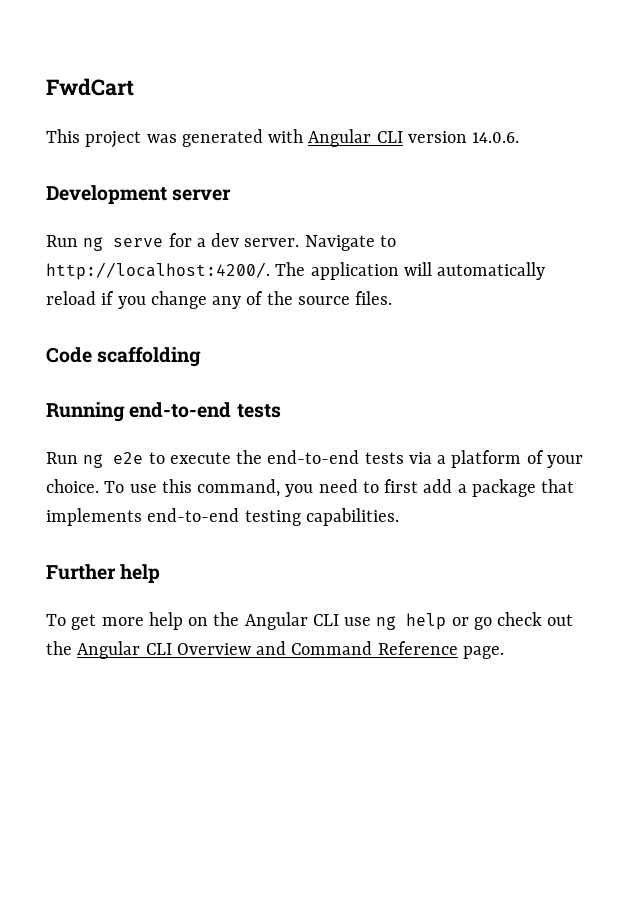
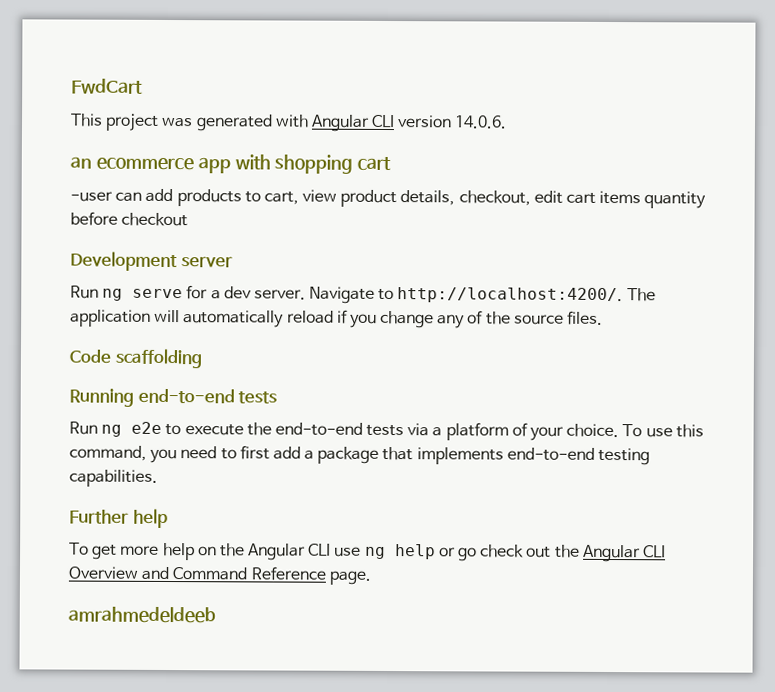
(520, 137) none -> [70,154,392,174] [70,188,707,209] [70,211,189,227] // an ecommerce app with shopping cart // -user can add products to cart, view product details, checkout, edit cart items quantity before checkout
(504, 652) none -> [68,606,216,624] // amrahmedeldeeb

